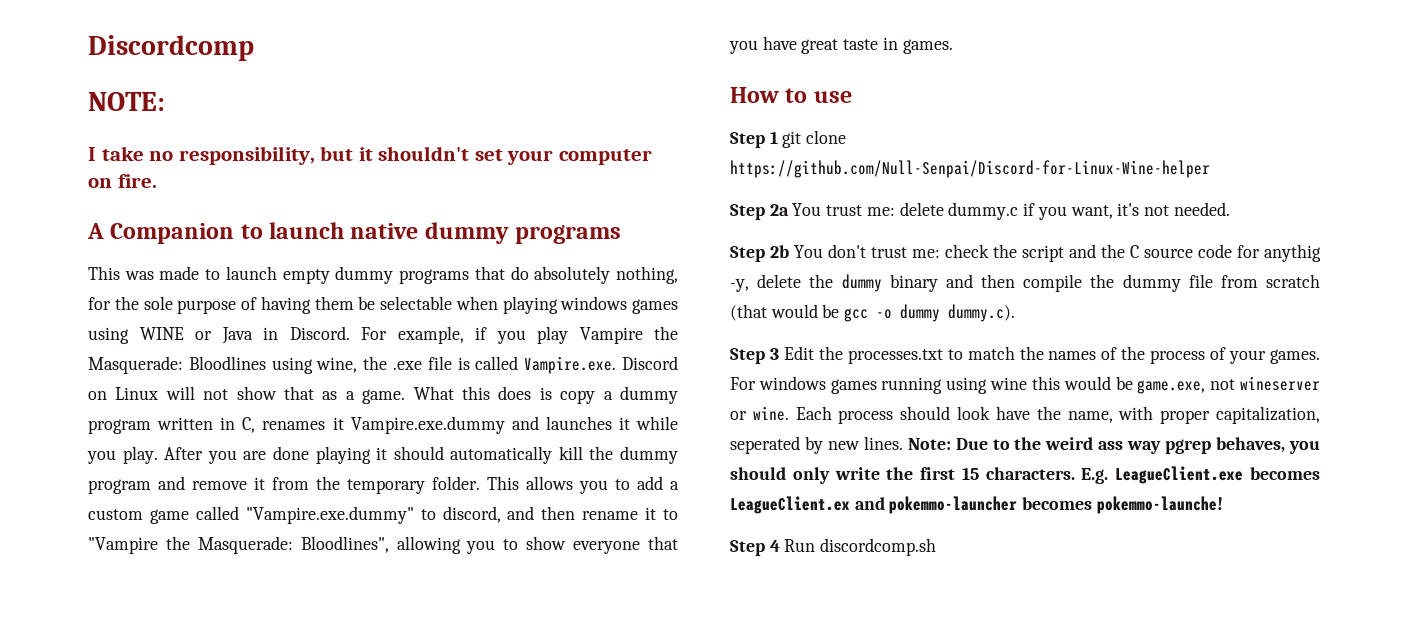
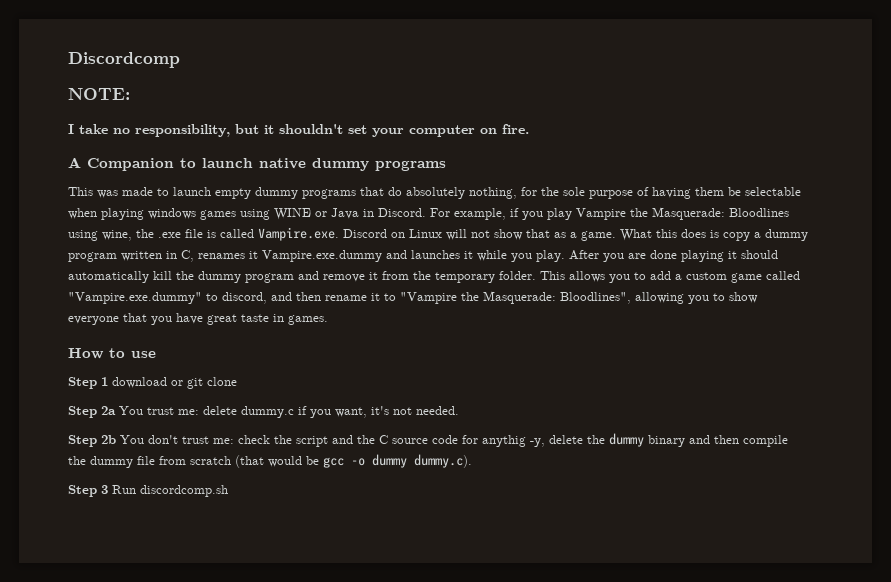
(778, 137) none -> [112,377,183,388] download or
[730,160,1210,178] https://github.com/Null-Senpai/Discord-for-Linux-Wine-helper -> (237, 381) none
[783,346,1320,364] [730,376,1320,394] [730,406,1320,424] [730,436,1320,454] [730,466,1320,484] [730,496,1223,514] [730,540,780,556] Edit the processes.txt to match the names of the process of your games. For windows games running using wine this would be game.exe, not wineserver or wine. Each process should look have the name, with proper capitalization, seperated by new lines. Note: Due to the weird ass way pgrep behaves, you should only write the first 15 characters. E.g. LeagueClient.exe becomes LeagueClient.ex and pokemmo-launcher becomes pokemmo-launche! // Step 4 -> (108, 489) none

